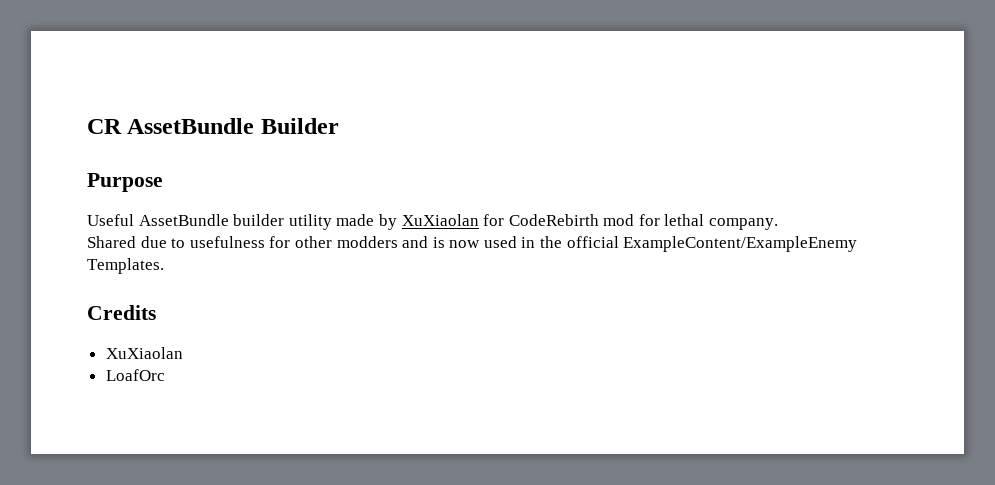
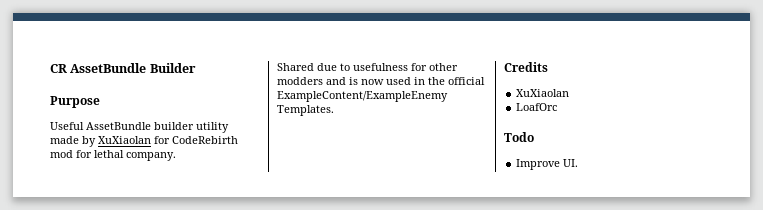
(165, 375) none -> [504,132,534,142] [516,159,579,170] // Todo // Improve UI.

